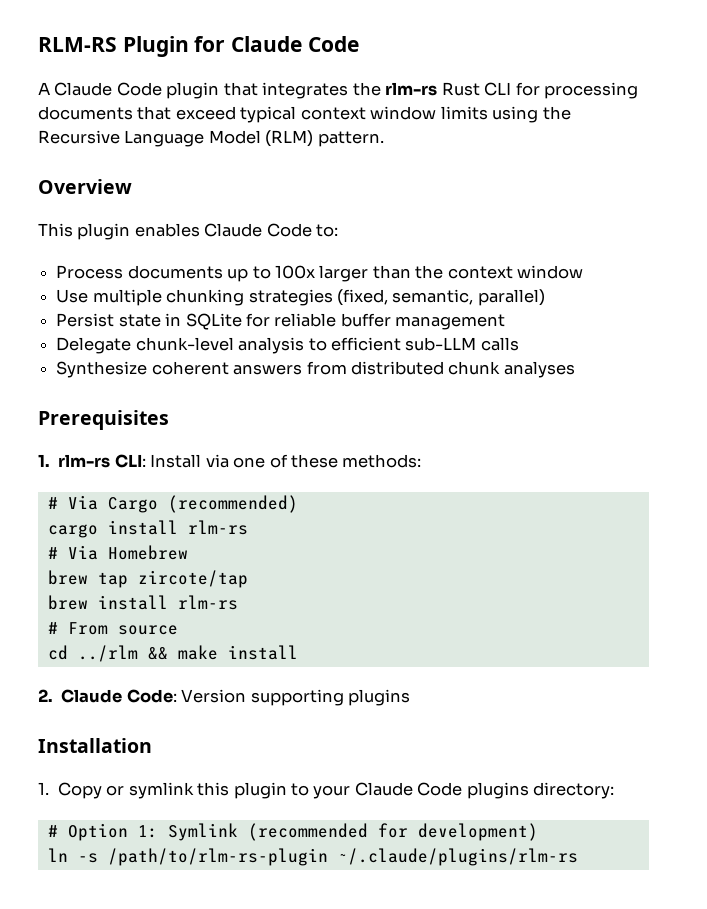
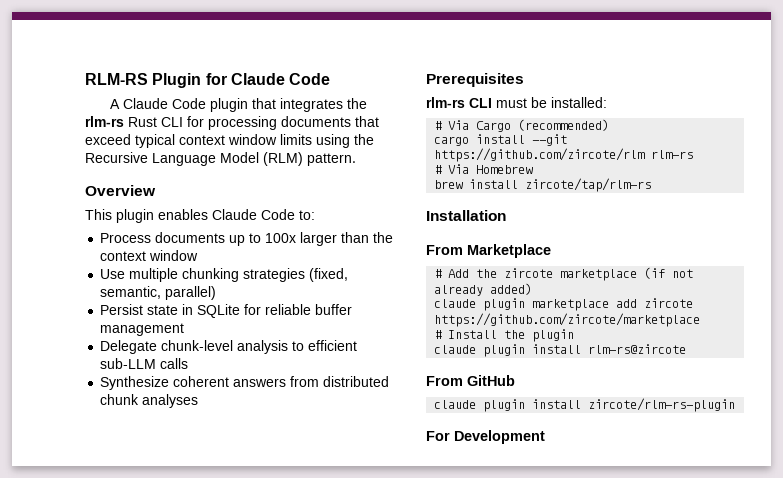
[38,454,422,468] 1. rlm-rs CLI: Install via one of these methods: -> [426,97,607,108] rlm-rs CLI must be installed:
(178, 527) none -> [532,134,568,146] [434,148,646,162] --git https://github.com/zircote/rlm
[47,570,248,588] // brew tap zircote/tap -> (534, 169) none
[177,595,238,610] [47,622,178,635] [47,645,298,662] [38,689,411,706] [38,738,152,753] [38,782,615,799] [47,823,538,841] [47,848,578,866] rlm-rs // # From source // cd ../rlm && make install // 2. Claude Code: Version supporting plugins // Installation // 1. Copy or symlink this plugin to your Claude Code plugins directory: // # Option 1: Symlink (recommended for development) // ln -s /path/to/rlm-rs-plugin ~/.claude/plugins/rlm-rs -> [525,178,652,192] [426,210,506,221] [426,244,551,258] [434,267,694,281] [434,283,533,296] [434,298,694,311] [434,313,701,327] [434,329,575,342] [434,344,687,357] [426,375,515,386] [434,398,736,412] [426,430,545,444] zircote/tap/rlm-rs // Installation // From Marketplace // # Add the zircote marketplace (if not already added) // claude plugin marketplace add zircote https://github.com/zircote/marketplace // # Install the plugin // claude plugin install rlm-rs@zircote // From GitHub // claude plugin install zircote/rlm-rs-plugin // For Development

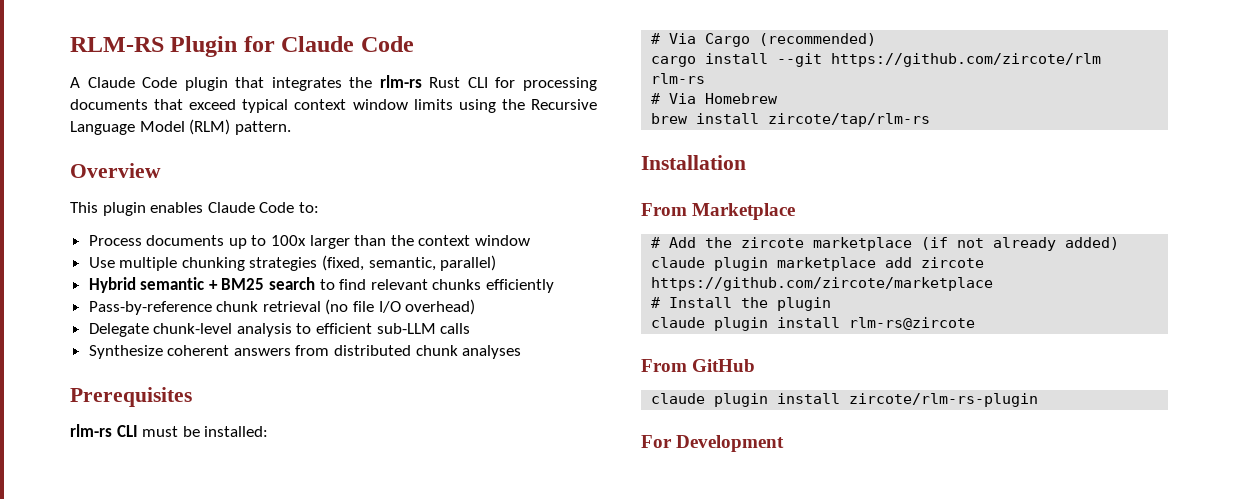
[100,304,353,318] [100,323,185,336] Persist state in SQLite for reliable buffer management -> [88,277,555,293] [88,299,476,315] Hybrid semantic + BM25 search to find relevant chunks efficiently // Pass-by-reference chunk retrieval (no file I/O overhead)

